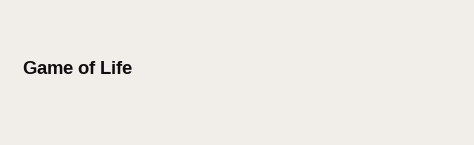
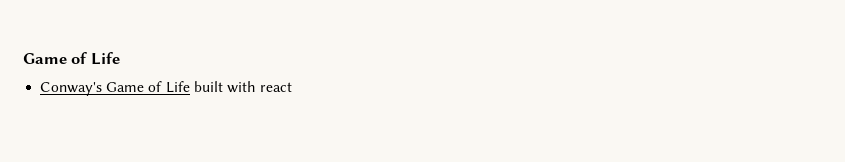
[23,61,132,74] Game of Life -> [23,52,120,65] [40,81,293,96] Game of Life // Conway's Game of Life built with react

